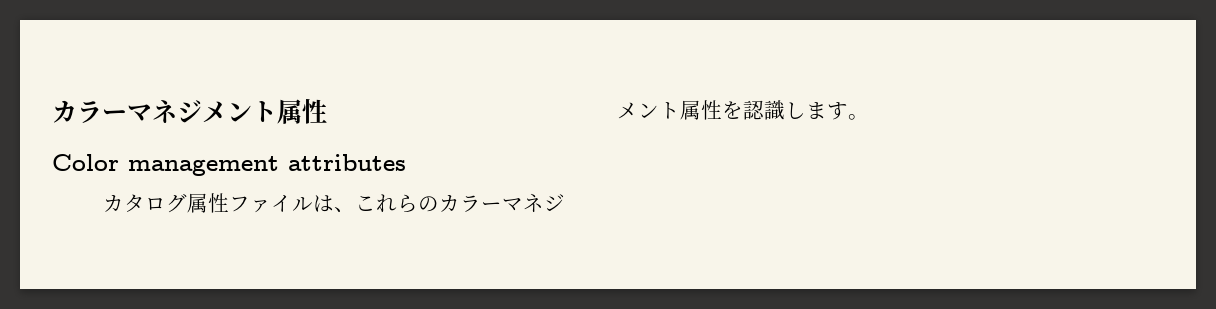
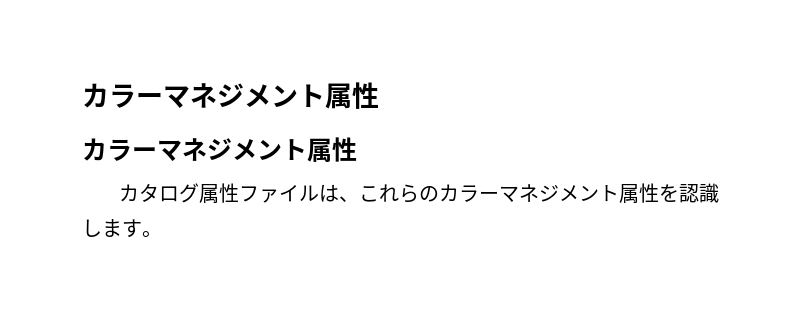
[52,98,327,124] [52,154,406,176] カラーマネジメント属性 // Color management attributes -> [82,82,379,109] [82,137,357,162] カラーマネジメント属性 // カラーマネジメント属性

